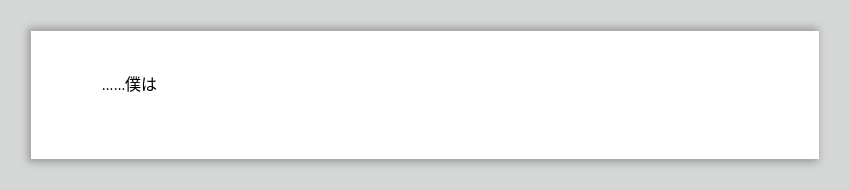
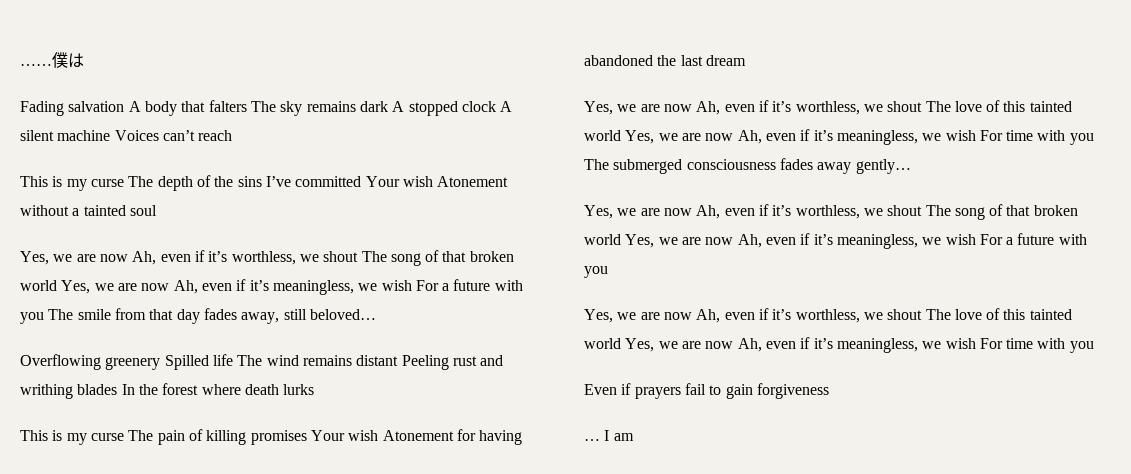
(157, 84) none -> [20,100,513,116] [20,130,233,141] [20,175,509,191] [20,205,157,216] [20,250,514,266] [20,279,523,295] [20,308,376,324] [20,354,504,370] [20,383,315,399] [20,429,523,445] [584,55,746,66] [584,100,1072,115] [584,129,1094,145] [584,158,911,174] [584,204,1078,220] [584,233,1087,249] [584,266,608,278] [584,308,1072,323] [584,337,1094,353] [584,383,829,399] [584,430,634,441] // Fading salvation A body that falters The sky remains dark A stopped clock A silent machine Voices can’t reach // This is my curse The depth of the sins I’ve committed Your wish Atonement without a tainted soul // Yes, we are now Ah, even if it’s worthless, we shout The song of that broken world Yes, we are now Ah, even if it’s meaningless, we wish For a future with you The smile from that day fades away, still beloved… // Overflowing greenery Spilled life The wind remains distant Peeling rust and writhing blades In the forest where death lurks // This is my curse The pain of killing promises Your wish Atonement for having abandoned the last dream // Yes, we are now Ah, even if it’s worthless, we shout The love of this tainted world Yes, we are now Ah, even if it’s meaningless, we wish For time with you The submerged consciousness fades away gently… // Yes, we are now Ah, even if it’s worthless, we shout The song of that broken world Yes, we are now Ah, even if it’s meaningless, we wish For a future with you // Yes, we are now Ah, even if it’s worthless, we shout The love of this tainted world Yes, we are now Ah, even if it’s meaningless, we wish For time with you // Even if prayers fail to gain forgiveness // … I am

